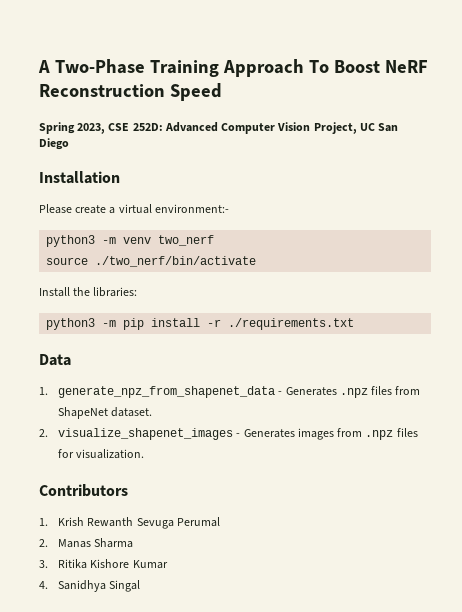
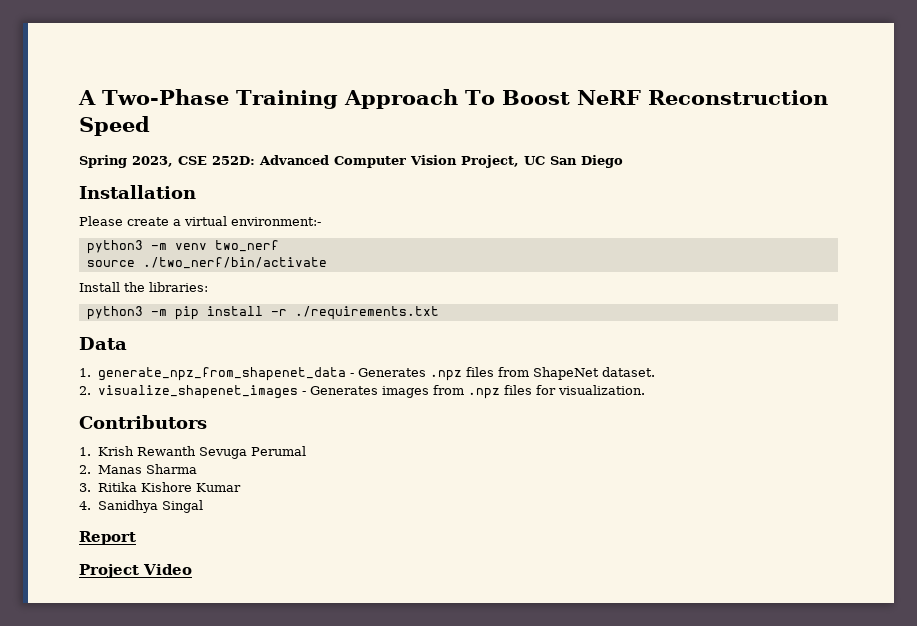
(141, 586) none -> [79,531,136,545] [79,564,192,578] // Report // Project Video

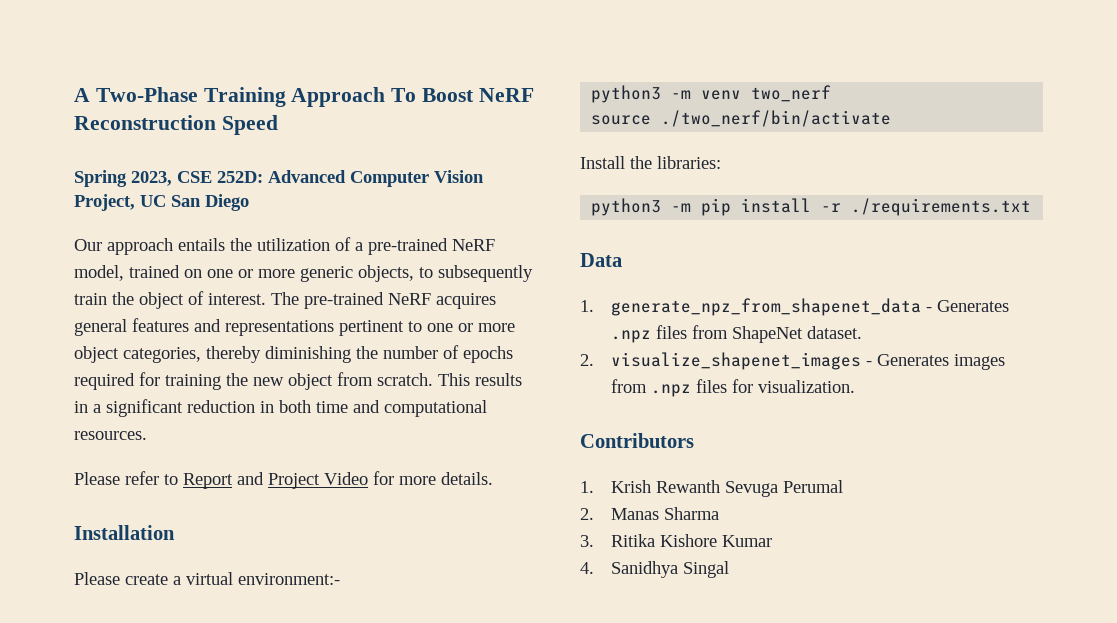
(623, 161) none -> [74,237,495,255] [74,265,533,282] [74,291,496,309] [74,318,515,336] [74,345,513,363] [74,372,522,390] [74,399,487,417] [74,431,147,440] [74,471,493,489] // Our approach entails the utilization of a pre-trained NeRF model, trained on one or more generic objects, to subsequently train the object of interest. The pre-trained NeRF acquires general features and representations pertinent to one or more object categories, thereby diminishing the number of epochs required for training the new object from scratch. This results in a significant reduction in both time and computational resources. // Please refer to Report and Project Video for more details.
[79,531,136,545] [79,564,192,578] // Report // Project Video -> (729, 569) none

